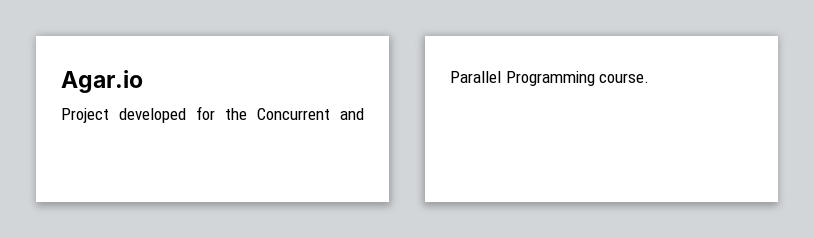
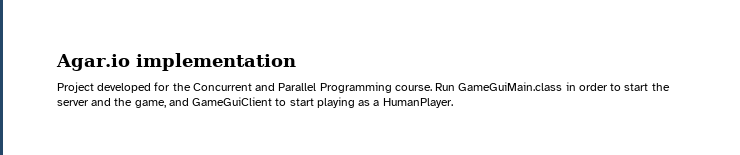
(143, 81) none -> [135,53,296,71] implementation
(650, 78) none -> [435,82,670,91] [57,97,453,108] Run GameGuiMain.class in order to start the server and the game, and GameGuiClient to start playing as a HumanPlayer.

